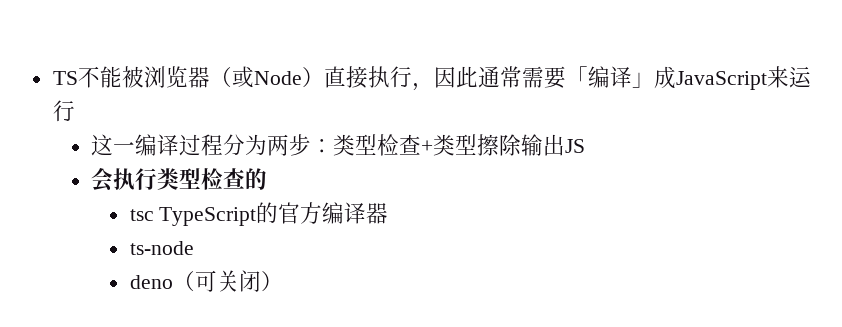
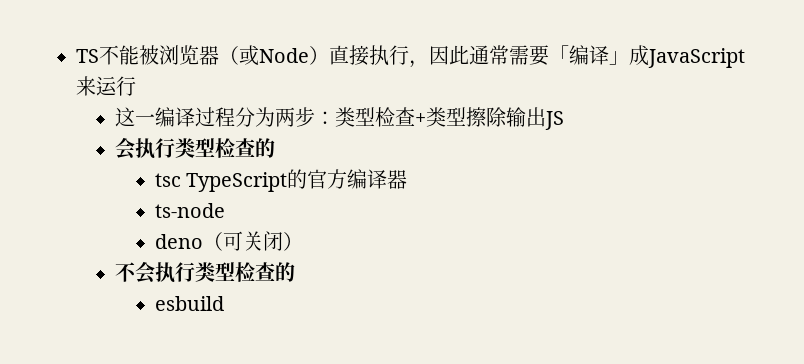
(283, 281) none -> [115,261,296,284] [154,296,224,311] // 不会执行类型检查的 // esbuild

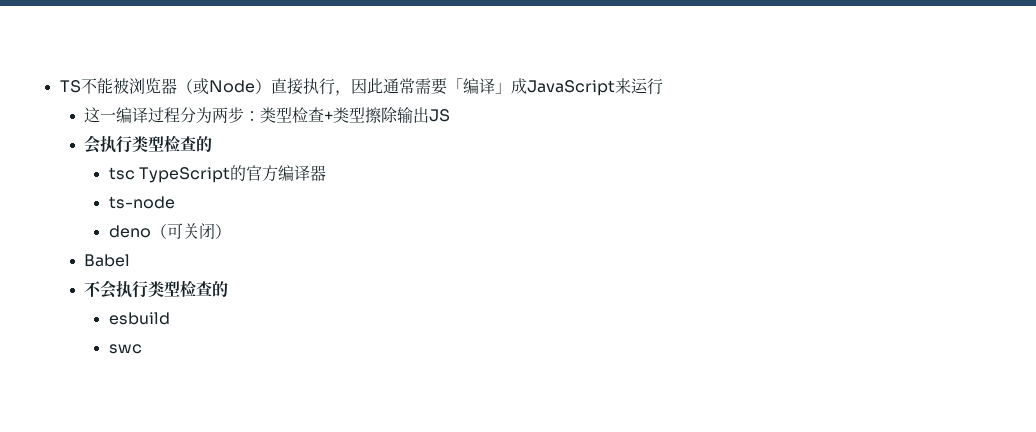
(303, 241) none -> [84,254,131,267] // Babel
(224, 303) none -> [108,344,142,354] // swc

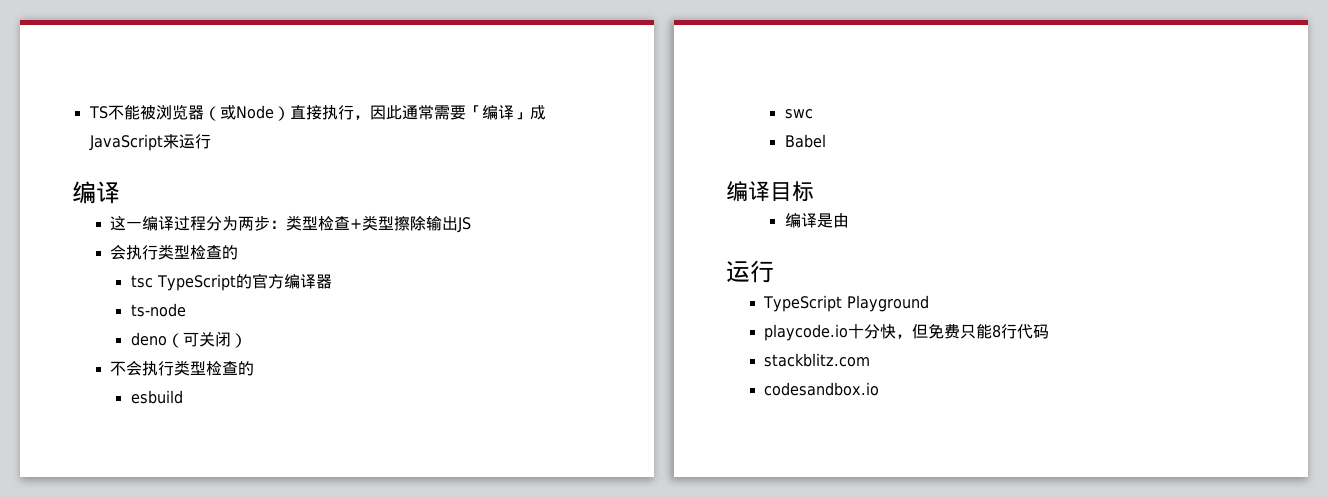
(663, 86) none -> [72,181,120,204] // 编译
[84,254,131,267] // Babel -> (247, 340) none
(142, 349) none -> [784,134,826,148] [726,181,814,202] [784,213,849,228] [726,260,774,283] [763,295,930,312] [764,324,1050,341] [764,353,871,367] [764,382,880,396] // Babel // 编译目标 // 编译是由 // 运行 // TypeScript Playground // playcode.io十分快，但免费只能8行代码 // stackblitz.com // codesandbox.io

